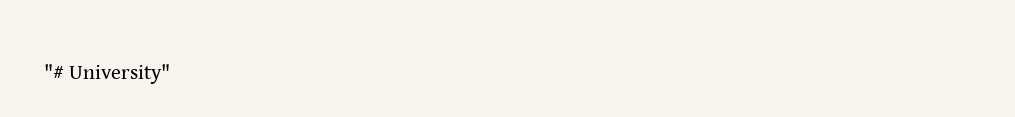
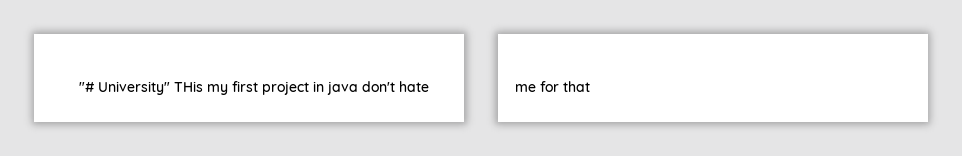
(170, 74) none -> [173,81,590,95] THis my first project in java don't hate me for that

